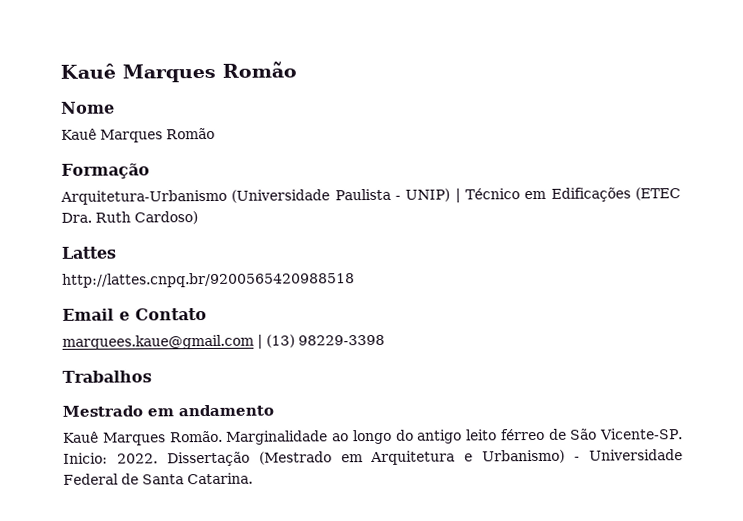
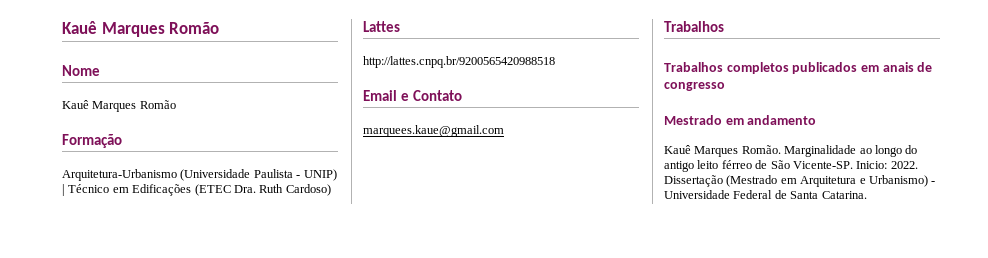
[257,334,385,349] [62,370,152,383] | (13) 98229-3398 // Trabalhos -> [664,21,724,32] [664,62,933,74] [664,82,725,91] // Trabalhos // Trabalhos completos publicados em anais de congresso

